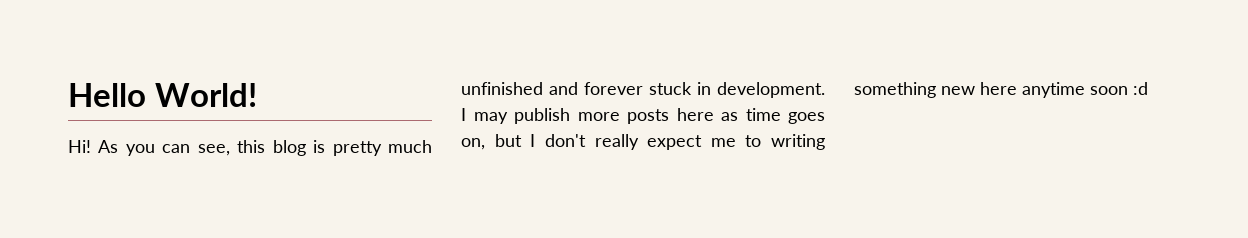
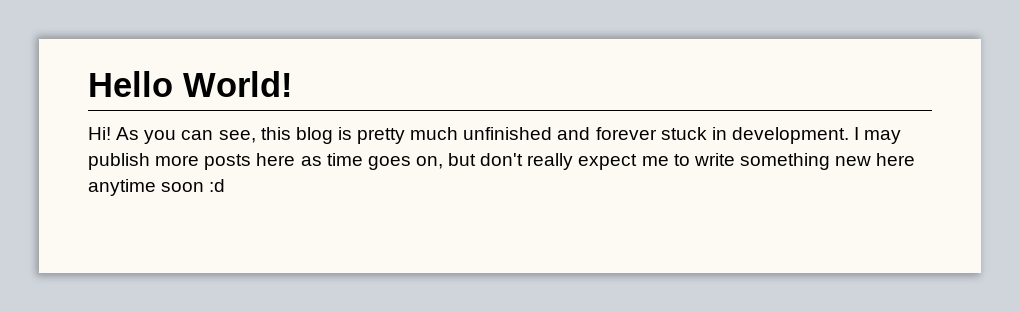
[530,134,536,147] I -> (477, 159) none
[771,134,825,150] writing -> [693,153,735,166] write

